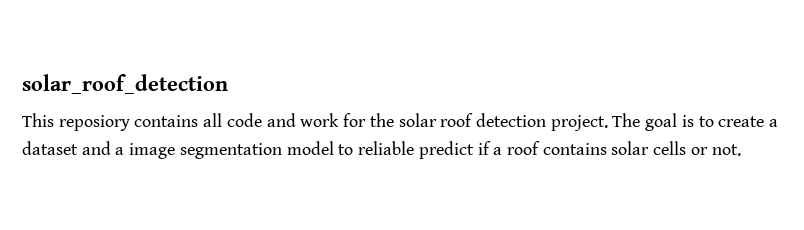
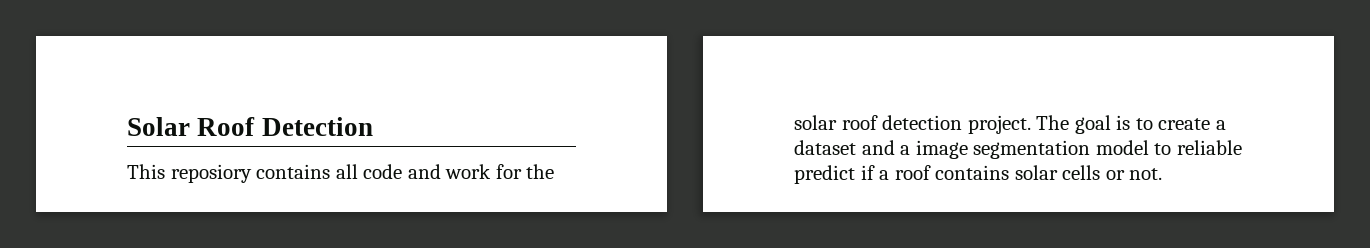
[22,74,228,94] solar_roof_detection -> [127,117,373,136] Solar Roof Detection

